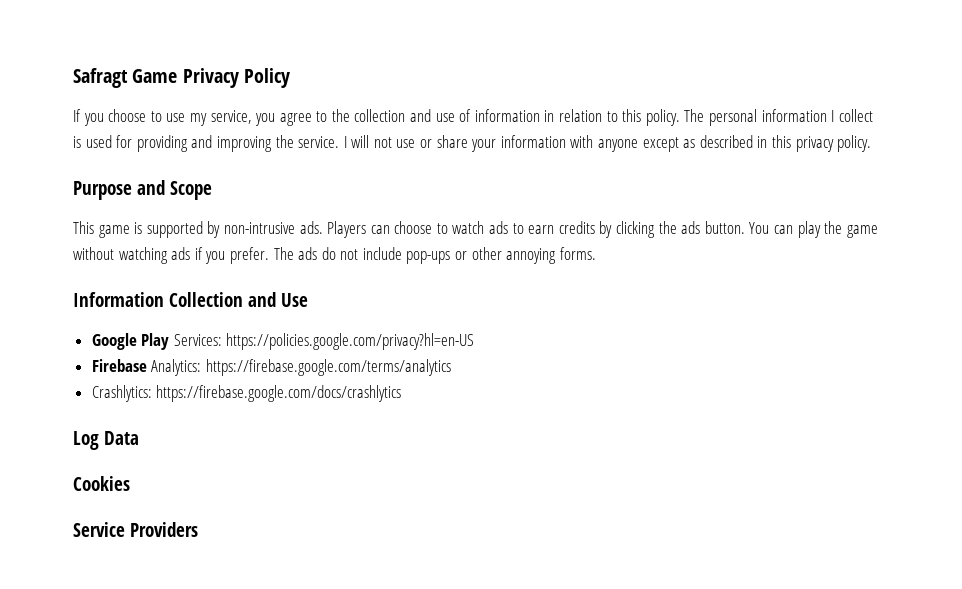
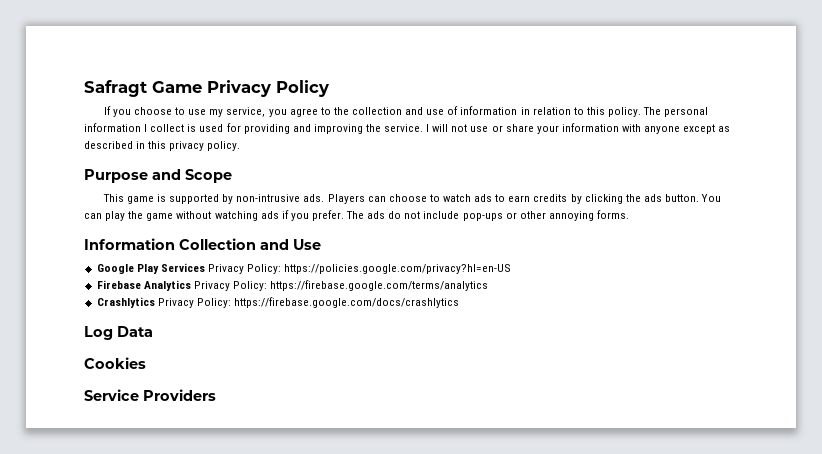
[173,334,222,346] Services: -> [160,263,282,274] Services Privacy Policy:
[151,359,451,376] [91,385,152,402] Analytics: https://firebase.google.com/terms/analytics // Crashlytics: -> [143,280,489,291] [96,297,231,308] Analytics Privacy Policy: https://firebase.google.com/terms/analytics // Crashlytics Privacy Policy:

